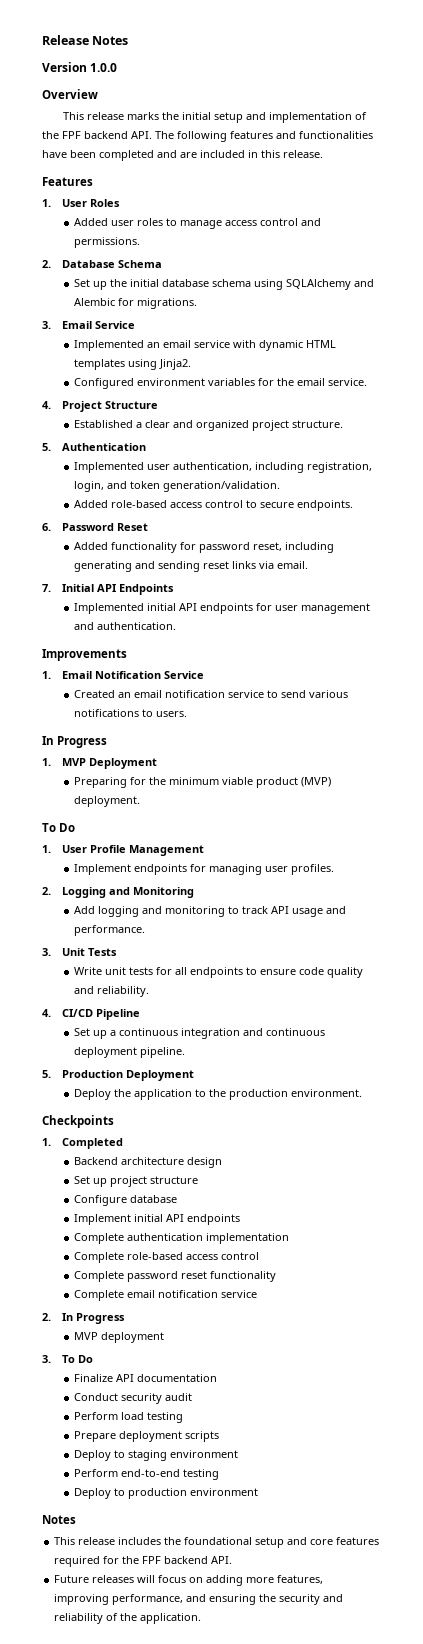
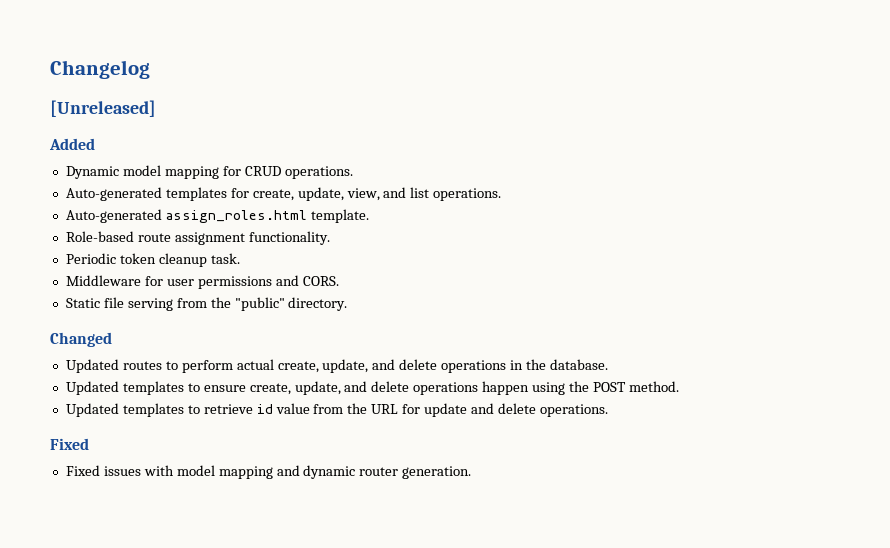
[42,35,129,45] [42,62,118,72] [42,89,98,99] [62,112,367,123] [42,131,373,142] [42,150,323,161] [42,177,93,186] [42,199,120,207] [73,218,321,229] [73,237,140,248] [42,260,162,268] [73,279,374,290] [73,298,197,309] [42,321,135,329] [73,340,336,351] [73,359,191,370] [73,378,367,389] [42,401,158,412] [73,420,343,431] [42,443,146,451] [73,462,372,473] [73,481,280,492] [73,500,353,511] [42,523,148,531] [73,542,334,553] [73,561,308,572] [42,584,174,595] [73,603,370,614] [73,622,176,630] [42,649,127,661] [42,671,204,679] [73,690,348,698] [73,709,187,717] [42,736,108,748] [42,758,157,769] [73,777,331,788] [73,796,140,807] [42,823,76,832] [42,845,204,856] [73,864,334,875] [42,887,194,898] [73,906,346,917] [73,925,145,936] [42,948,117,956] [73,967,363,978] [73,986,149,997] [42,1009,140,1020] [73,1028,325,1039] [73,1047,185,1058] [42,1070,194,1081] [73,1089,362,1100] [42,1115,114,1128] [42,1138,123,1149] [73,1157,222,1168] [73,1176,198,1187] [73,1195,177,1206] [73,1214,240,1225] [73,1233,289,1244] [73,1252,259,1263] [73,1271,276,1282] [73,1290,257,1301] [42,1313,125,1324] [73,1332,164,1343] [42,1355,93,1363] [73,1374,217,1382] [73,1393,192,1404] [73,1412,183,1423] [73,1431,219,1442] [73,1450,238,1461] [73,1469,219,1480] [73,1488,258,1499] [42,1515,76,1524] [54,1537,380,1548] [54,1556,233,1567] [54,1575,324,1586] [54,1594,344,1605] [54,1613,202,1624] Release Notes // Version 1.0.0 // Overview // This release marks the initial setup and implementation of the FPF backend API. The following features and functionalities have been completed and are included in this release. // Features // 1. User Roles // Added user roles to manage access control and permissions. // 2. Database Schema // Set up the initial database schema using SQLAlchemy and Alembic for migrations. // 3. Email Service // Implemented an email service with dynamic HTML templates using Jinja2. // Configured environment variables for the email service. // 4. Project Structure // Established a clear and organized project structure. // 5. Authentication // Implemented user authentication, including registration, login, and token generation/validation. // Added role-based access control to secure endpoints. // 6. Password Reset // Added functionality for password reset, including generating and sending reset links via email. // 7. Initial API Endpoints // Implemented initial API endpoints for user management and authentication. // Improvements // 1. Email Notification Service // Created an email notification service to send various notifications to users. // In Progress // 1. MVP Deployment // Preparing for the minimum viable product (MVP) deployment. // To Do // 1. User Profile Management // Implement endpoints for managing user profiles. // 2. Logging and Monitoring // Add logging and monitoring to track API usage and performance. // 3. Unit Tests // Write unit tests for all endpoints to ensure code quality and reliability. // 4. CI/CD Pipeline // Set up a continuous integration and continuous deployment pipeline. // 5. Production Deployment // Deploy the application to the production environment. // Checkpoints // 1. Completed // Backend architecture design // Set up project structure // Configure database // Implement initial API endpoints // Complete authentication implementation // Complete role-based access control // Complete password reset functionality // Complete email notification service // 2. In Progress // MVP deployment // 3. To Do // Finalize API documentation // Conduct security audit // Perform load testing // Prepare deployment scripts // Deploy to staging environment // Perform end-to-end testing // Deploy to production environment // Notes // This release includes the foundational setup and core features required for the FPF backend API. // Future releases will focus on adding more features, improving performance, and ensuring the security and reliability of the application. -> [50,60,150,79] [50,100,156,117] [49,138,95,150] [65,165,353,179] [65,187,502,201] [65,209,369,223] [65,231,330,245] [65,253,240,267] [65,275,339,289] [65,297,348,311] [50,332,112,347] [65,359,608,373] [65,381,679,395] [65,403,608,417] [50,438,89,450] [65,465,472,479] Changelog // [Unreleased] // Added // Dynamic model mapping for CRUD operations. // Auto-generated templates for create, update, view, and list operations. // Auto-generated assign_roles.html template. // Role-based route assignment functionality. // Periodic token cleanup task. // Middleware for user permissions and CORS. // Static file serving from the "public" directory. // Changed // Updated routes to perform actual create, update, and delete operations in the database. // Updated templates to ensure create, update, and delete operations happen using the POST method. // Updated templates to retrieve id value from the URL for update and delete operations. // Fixed // Fixed issues with model mapping and dynamic router generation.

